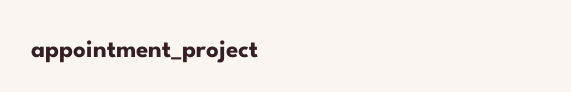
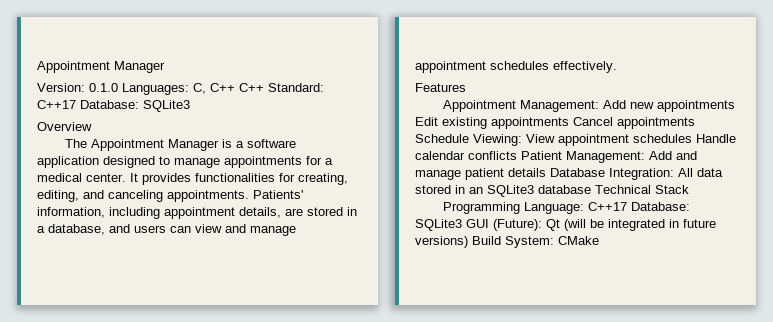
[31,40,258,63] appointment_project -> [37,61,165,73] [37,83,324,95] [37,100,190,112] [37,122,92,131] [65,139,297,151] [37,156,333,168] [37,173,348,185] [37,190,303,202] [37,207,357,219] [37,224,296,236] [415,61,617,73] [415,83,466,92] [443,100,736,112] [415,117,695,129] [415,134,736,146] [415,151,697,163] [415,168,723,180] [415,185,689,197] [443,202,691,214] [415,219,716,231] [415,236,599,248] Appointment Manager // Version: 0.1.0 Languages: C, C++ C++ Standard: C++17 Database: SQLite3 // Overview // The Appointment Manager is a software application designed to manage appointments for a medical center. It provides functionalities for creating, editing, and canceling appointments. Patients' information, including appointment details, are stored in a database, and users can view and manage appointment schedules effectively. // Features // Appointment Management: Add new appointments Edit existing appointments Cancel appointments Schedule Viewing: View appointment schedules Handle calendar conflicts Patient Management: Add and manage patient details Database Integration: All data stored in an SQLite3 database Technical Stack // Programming Language: C++17 Database: SQLite3 GUI (Future): Qt (will be integrated in future versions) Build System: CMake

